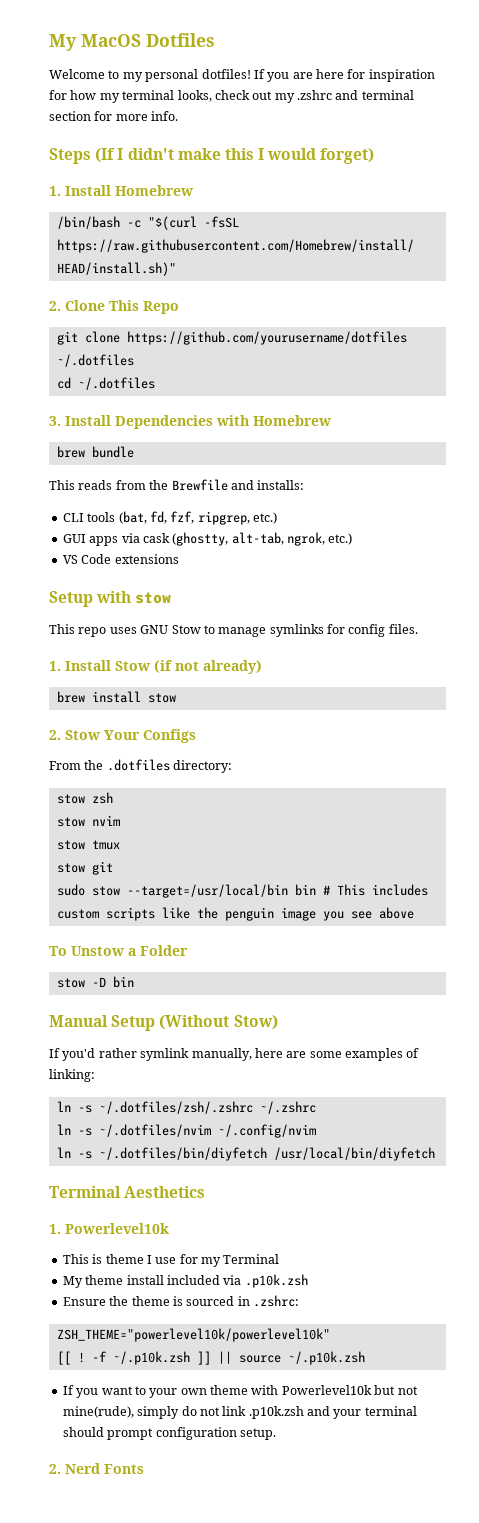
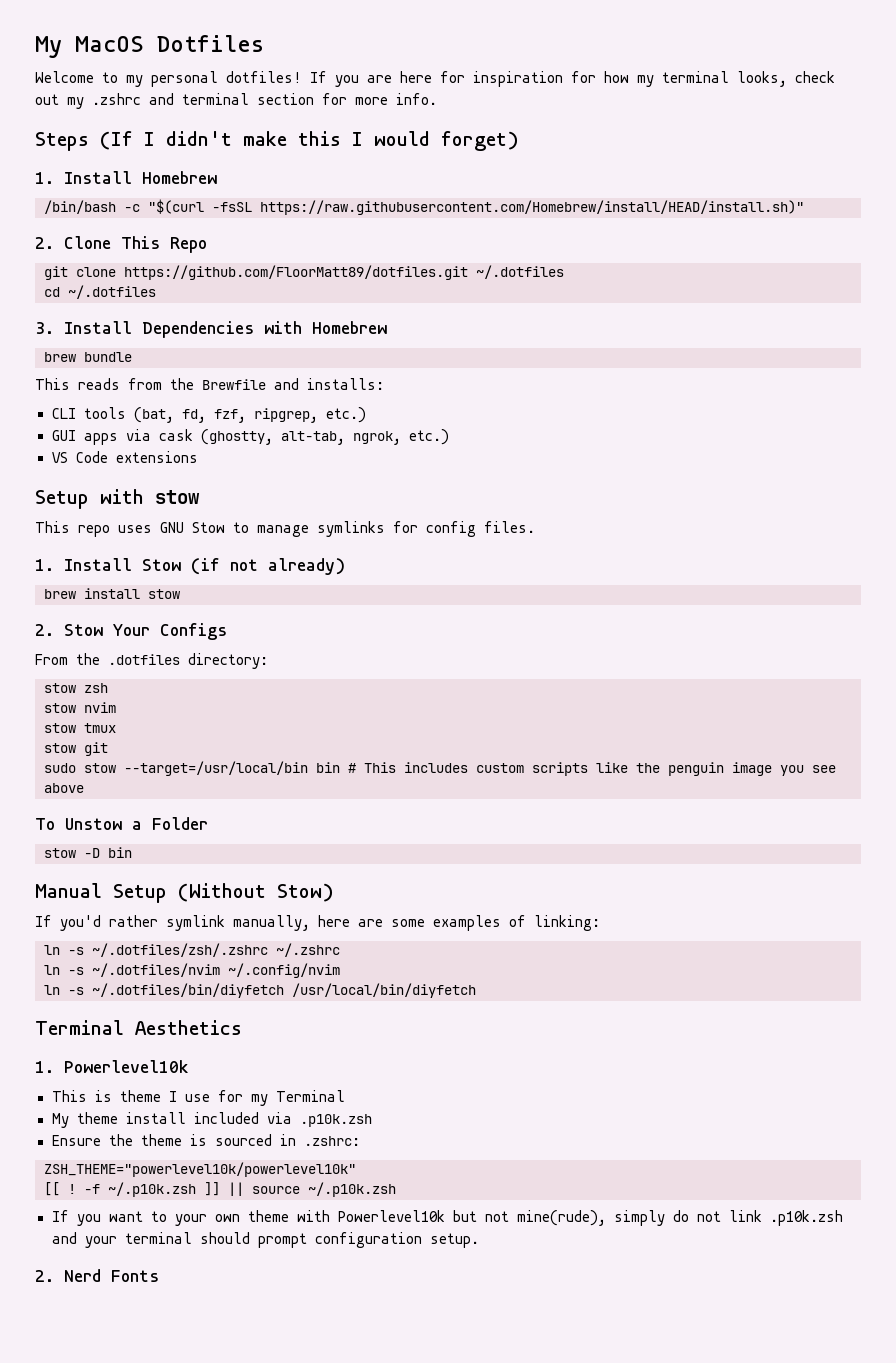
[126,331,407,345] https://github.com/yourusername/dotfiles -> [124,265,468,280] https://github.com/FloorMatt89/dotfiles.git

